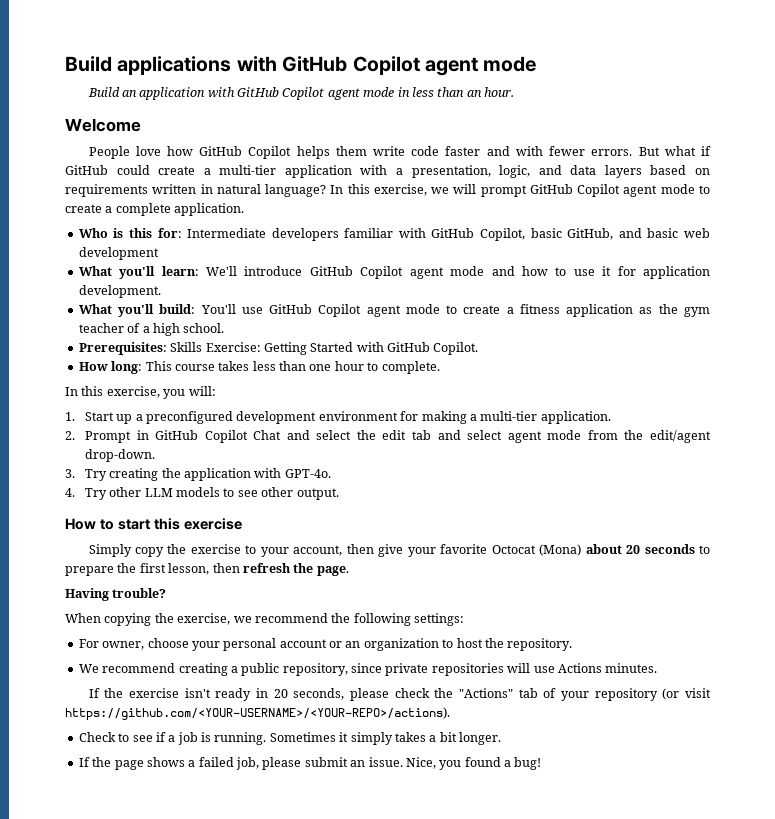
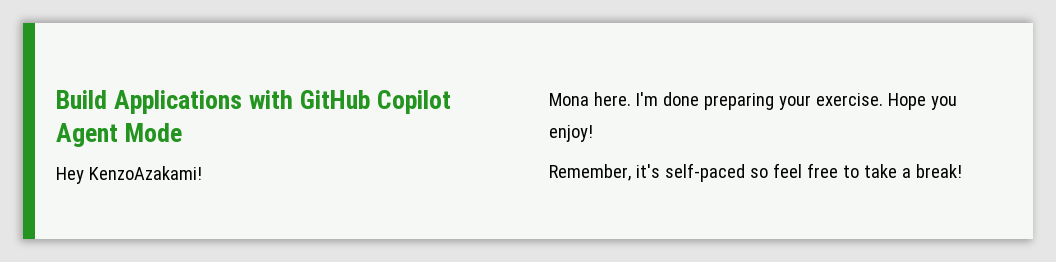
[65,56,537,76] [87,87,515,100] [65,118,141,132] [88,146,711,159] [65,165,710,178] [65,184,710,197] [65,203,245,216] [78,228,710,241] [78,247,159,260] [78,266,710,279] [78,285,161,298] [78,304,710,317] [78,323,225,336] [78,342,479,355] [78,361,440,374] [65,386,216,399] [65,411,611,424] [65,430,712,443] [84,449,155,462] [65,468,331,481] [65,487,339,500] [65,518,242,530] [88,544,710,557] [65,563,349,576] [65,588,167,601] [65,613,464,626] [78,638,573,651] [78,663,658,676] [88,688,711,701] [65,707,450,720] [78,732,501,745] [78,757,542,770] Build applications with GitHub Copilot agent mode // Build an application with GitHub Copilot agent mode in less than an hour. // Welcome // People love how GitHub Copilot helps them write code faster and with fewer errors. But what if GitHub could create a multi-tier application with a presentation, logic, and data layers based on requirements written in natural language? In this exercise, we will prompt GitHub Copilot agent mode to create a complete application. // Who is this for: Intermediate developers familiar with GitHub Copilot, basic GitHub, and basic web development // What you'll learn: We'll introduce GitHub Copilot agent mode and how to use it for application development. // What you'll build: You'll use GitHub Copilot agent mode to create a fitness application as the gym teacher of a high school. // Prerequisites: Skills Exercise: Getting Started with GitHub Copilot. // How long: This course takes less than one hour to complete. // In this exercise, you will: // 1. Start up a preconfigured development environment for making a multi-tier application. // 2. Prompt in GitHub Copilot Chat and select the edit tab and select agent mode from the edit/agent drop-down. // 3. Try creating the application with GPT-4o. // 4. Try other LLM models to see other output. // How to start this exercise // Simply copy the exercise to your account, then give your favorite Octocat (Mona) about 20 seconds to prepare the first lesson, then refresh the page. // Having trouble? // When copying the exercise, we recommend the following settings: // For owner, choose your personal account or an organization to host the repository. // We recommend creating a public repository, since private repositories will use Actions minutes. // If the exercise isn't ready in 20 seconds, please check the "Actions" tab of your repository (or visit https://github.com/<YOUR-USERNAME>/<YOUR-REPO>/actions). // Check to see if a job is running. Sometimes it simply takes a bit longer. // If the page shows a failed job, please submit an issue. Nice, you found a bug! -> [56,90,452,114] [56,123,183,147] [56,166,202,184] [549,92,957,110] [549,125,593,142] [549,163,962,182] Build Applications with GitHub Copilot Agent Mode // Hey KenzoAzakami! // Mona here. I'm done preparing your exercise. Hope you enjoy! // Remember, it's self-paced so feel free to take a break!

